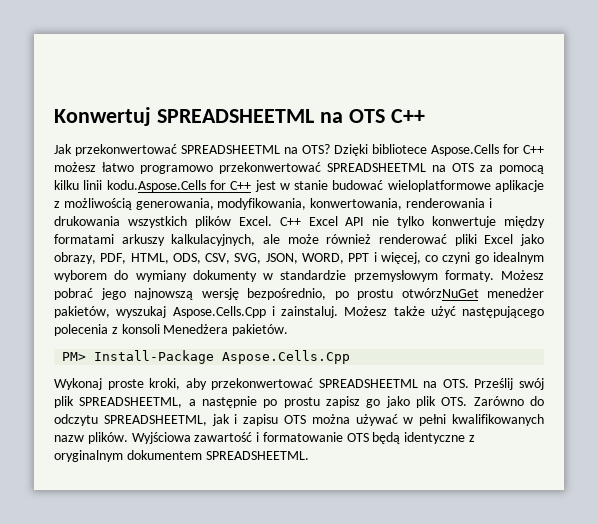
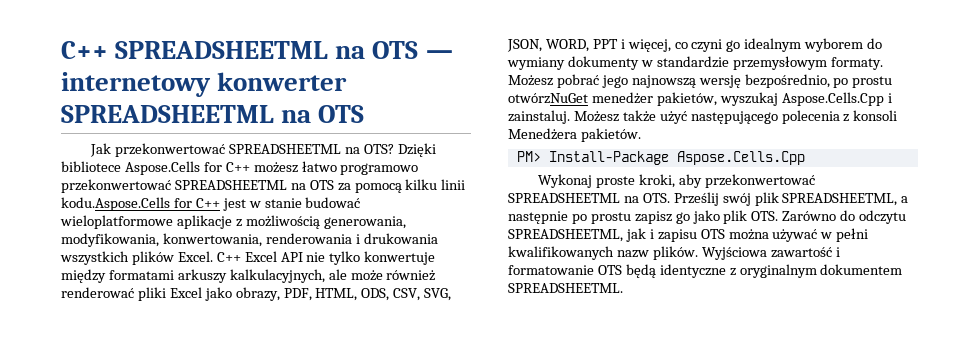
[54,107,425,126] Konwertuj SPREADSHEETML na OTS C++ -> [61,41,453,59] [61,72,348,97] [61,105,365,123] C++ SPREADSHEETML na OTS — internetowy konwerter SPREADSHEETML na OTS

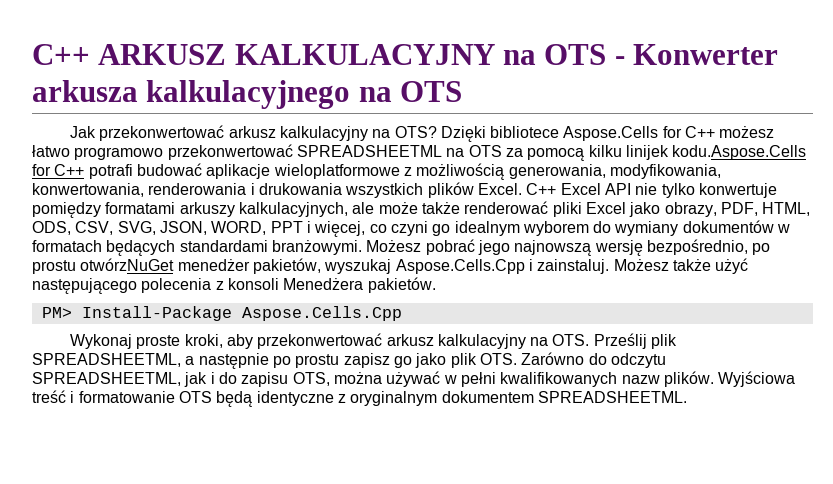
[61,41,453,59] [61,72,348,97] [61,105,274,123] C++ SPREADSHEETML na OTS — internetowy konwerter SPREADSHEETML -> [32,44,779,65] [32,80,351,109] C++ ARKUSZ KALKULACYJNY na OTS - Konwerter arkusza kalkulacyjnego
[229,144,342,154] SPREADSHEETML -> [228,126,368,141] arkusz kalkulacyjny
[441,179,466,190] linii -> [625,145,669,160] linijek
[222,197,361,211] [60,215,232,229] jest w stanie budować wieloplatformowe aplikacje -> [88,163,400,179] potrafi budować aplikacje wieloplatformowe
[61,269,106,283] między -> [32,202,101,218] pomiędzy
[386,270,436,281] również -> [421,202,460,214] także
[567,56,883,70] dokumenty w standardzie przemysłowym formaty. -> [682,220,791,233] [32,240,362,256] dokumentów w formatach będących standardami branżowymi.
[508,193,620,203] SPREADSHEETML -> [386,334,526,349] arkusz kalkulacyjny
[722,193,751,206] swój -> (647, 341) none
[657,229,725,242] zapisu OTS -> [218,372,330,387] do zapisu OTS,
[770,247,832,258] zawartość -> [32,390,66,403] treść

